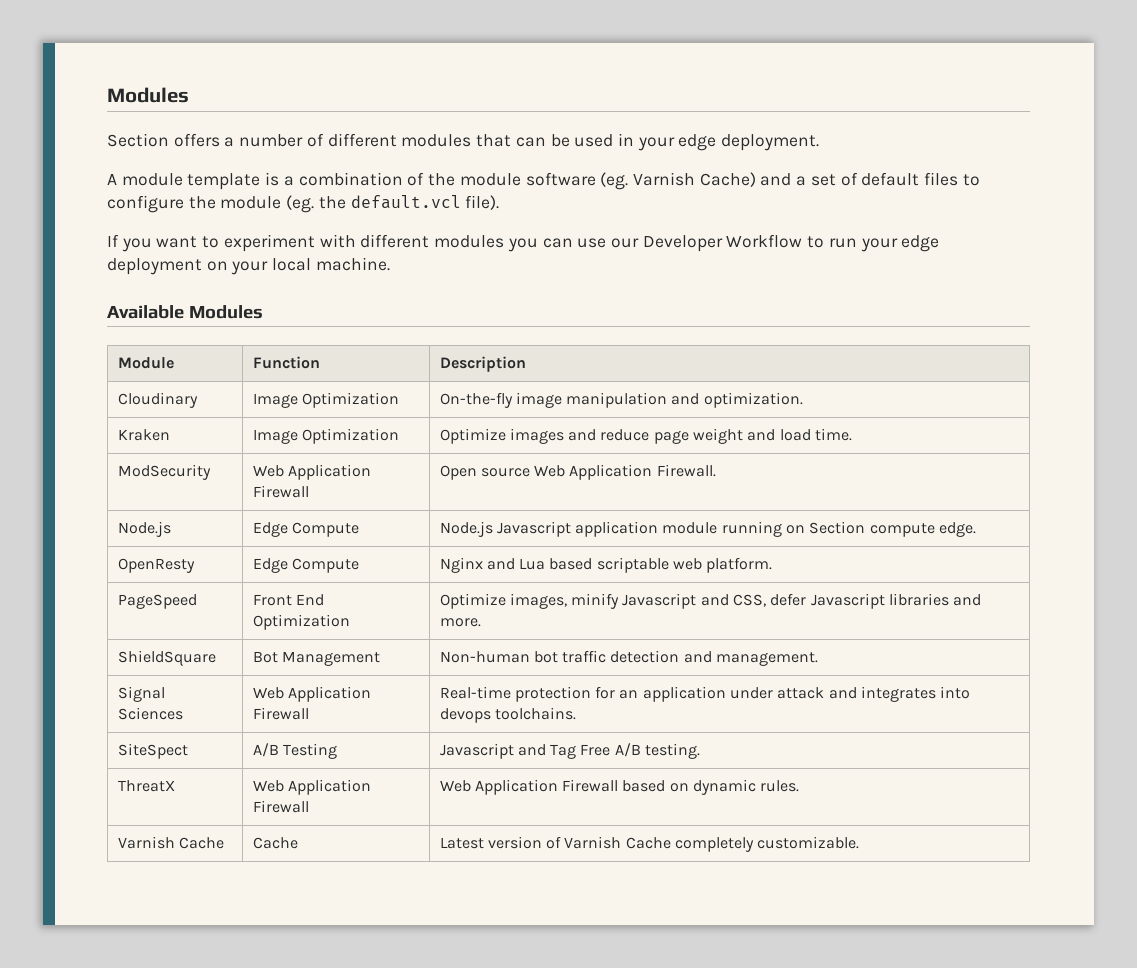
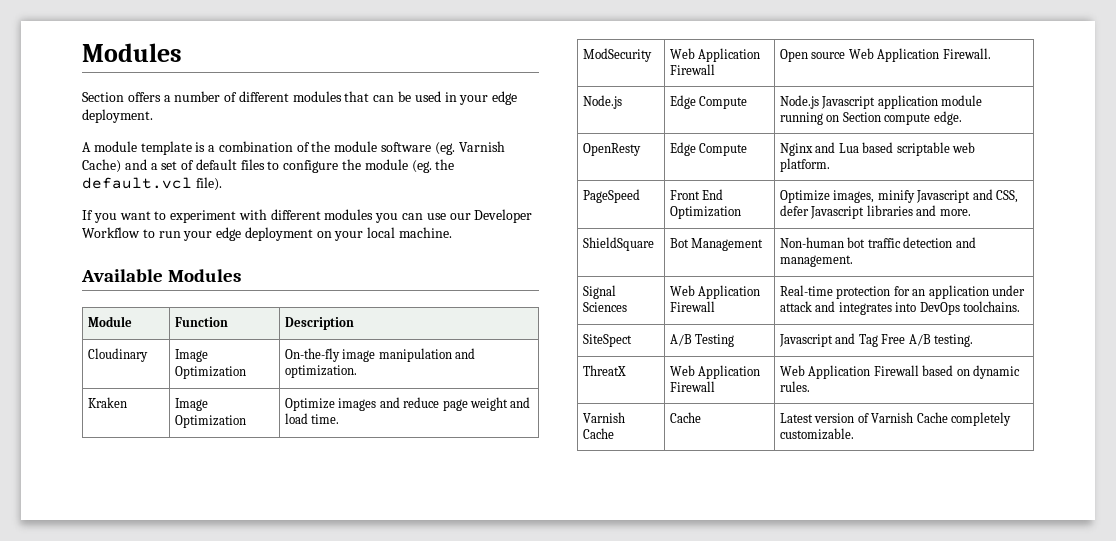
[439,708,491,723] devops -> [919,302,960,315] DevOps

